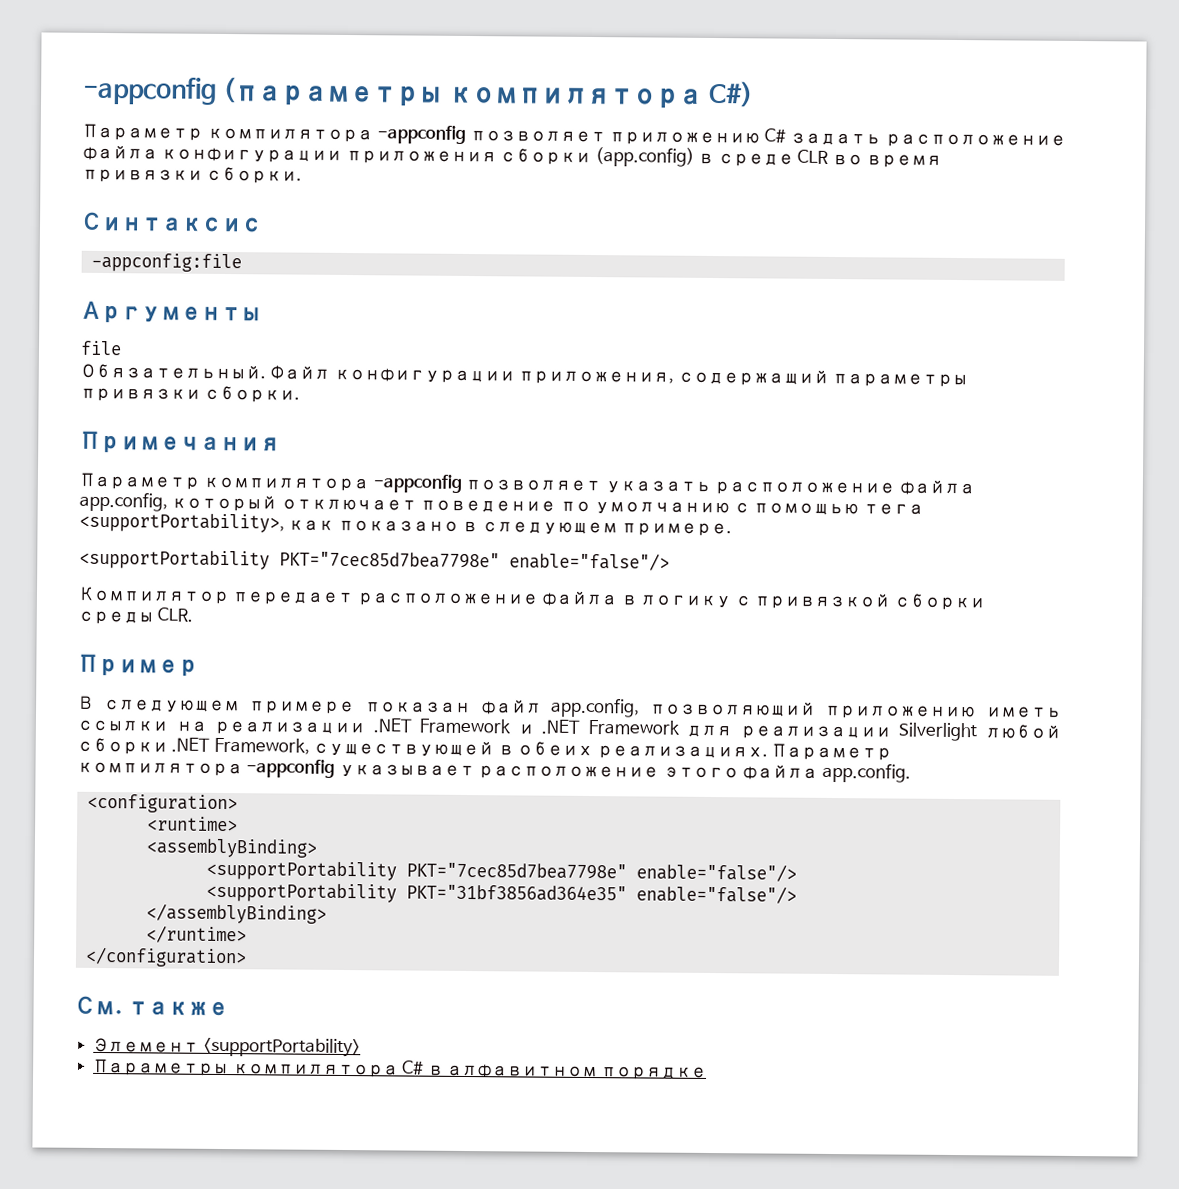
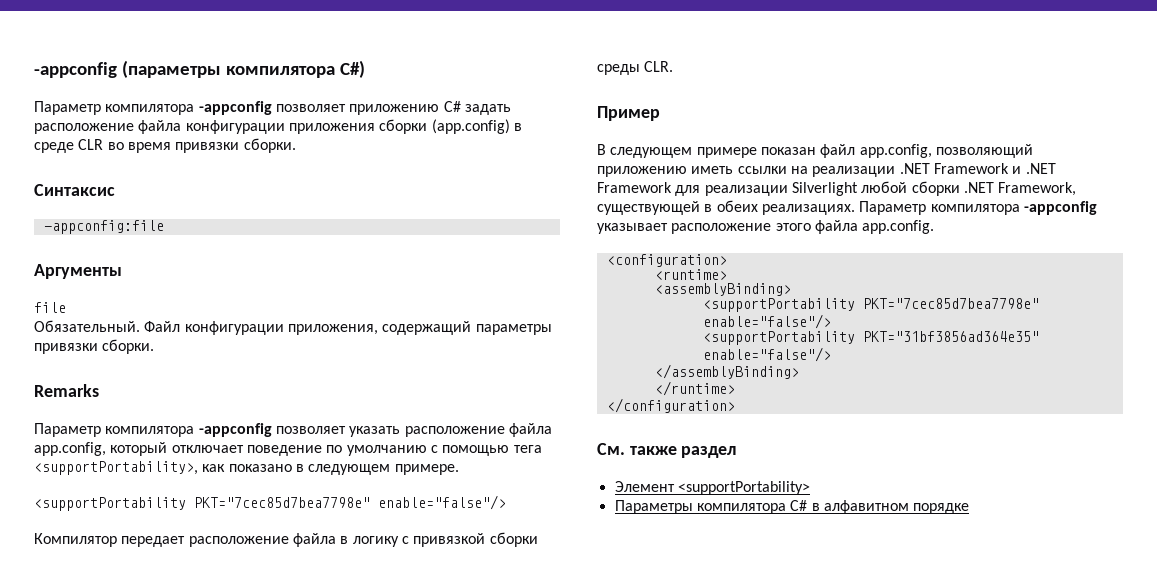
[80,430,281,455] Примечания -> [34,384,99,397] Remarks
(229, 1009) none -> [681,446,737,458] раздел

